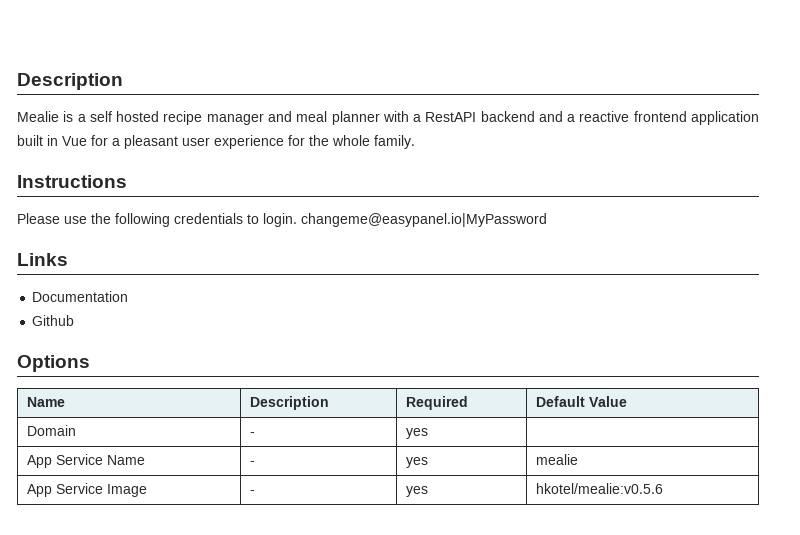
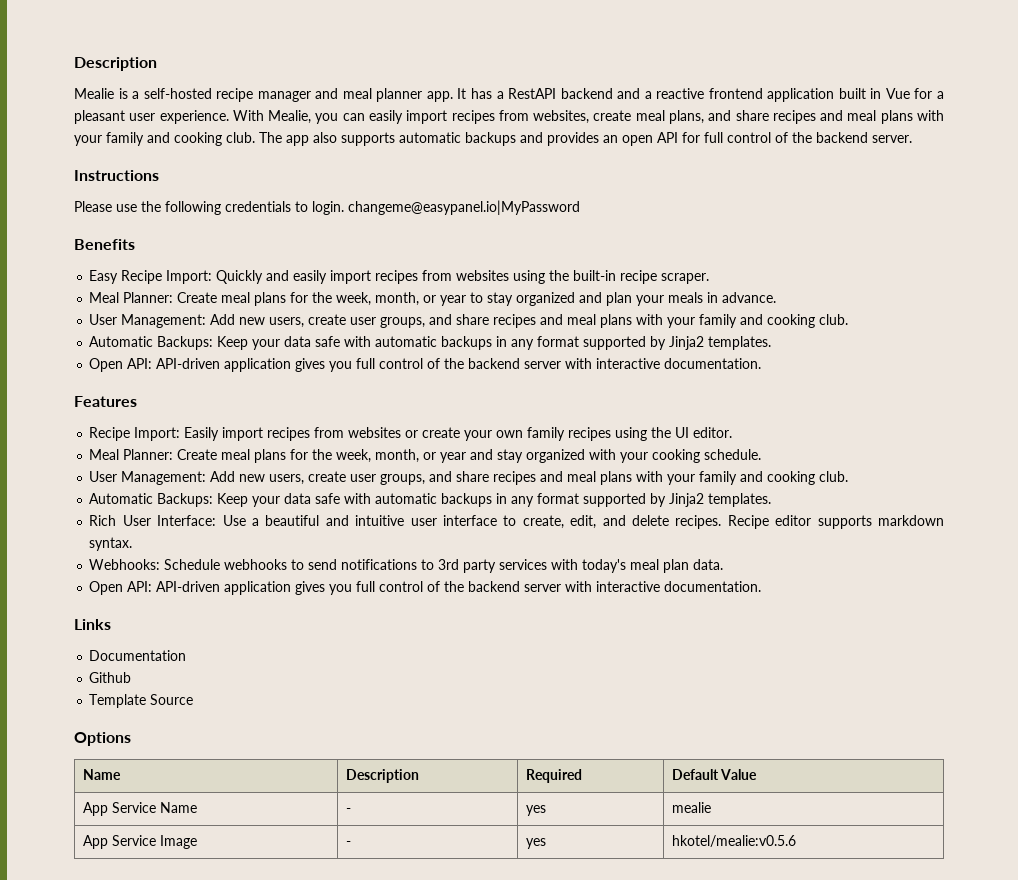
[89,111,160,122] self hosted -> [143,88,212,99] self-hosted
[382,111,409,122] with -> [426,88,492,102] app. It has
[214,135,415,149] experience for the whole family. -> [159,110,945,124] [74,132,912,146] experience. With Mealie, you can easily import recipes from websites, create meal plans, and share recipes and meal plans with your family and cooking club. The app also supports automatic backups and provides an open API for full control of the backend server.
(547, 220) none -> [74,239,135,250] [89,270,710,284] [89,292,777,306] [89,314,849,328] [89,336,772,350] [89,358,762,372] [74,396,137,407] [89,427,733,441] [89,449,762,463] [89,471,849,485] [89,493,772,507] [89,515,944,529] [89,537,133,551] [89,559,724,573] [89,581,762,595] // Benefits // Easy Recipe Import: Quickly and easily import recipes from websites using the built-in recipe scraper. // Meal Planner: Create meal plans for the week, month, or year to stay organized and plan your meals in advance. // User Management: Add new users, create user groups, and share recipes and meal plans with your family and cooking club. // Automatic Backups: Keep your data safe with automatic backups in any format supported by Jinja2 templates. // Open API: API-driven application gives you full control of the backend server with interactive documentation. // Features // Recipe Import: Easily import recipes from websites or create your own family recipes using the UI editor. // Meal Planner: Create meal plans for the week, month, or year and stay organized with your cooking schedule. // User Management: Add new users, create user groups, and share recipes and meal plans with your family and cooking club. // Automatic Backups: Keep your data safe with automatic backups in any format supported by Jinja2 templates. // Rich User Interface: Use a beautiful and intuitive user interface to create, edit, and delete recipes. Recipe editor supports markdown syntax. // Webhooks: Schedule webhooks to send notifications to 3rd party services with today's meal plan data. // Open API: API-driven application gives you full control of the backend server with interactive documentation.
(75, 320) none -> [89,694,194,708] // Template Source
[27,425,77,436] [250,432,256,436] [406,428,429,439] // Domain | - | yes | -> (758, 774) none

